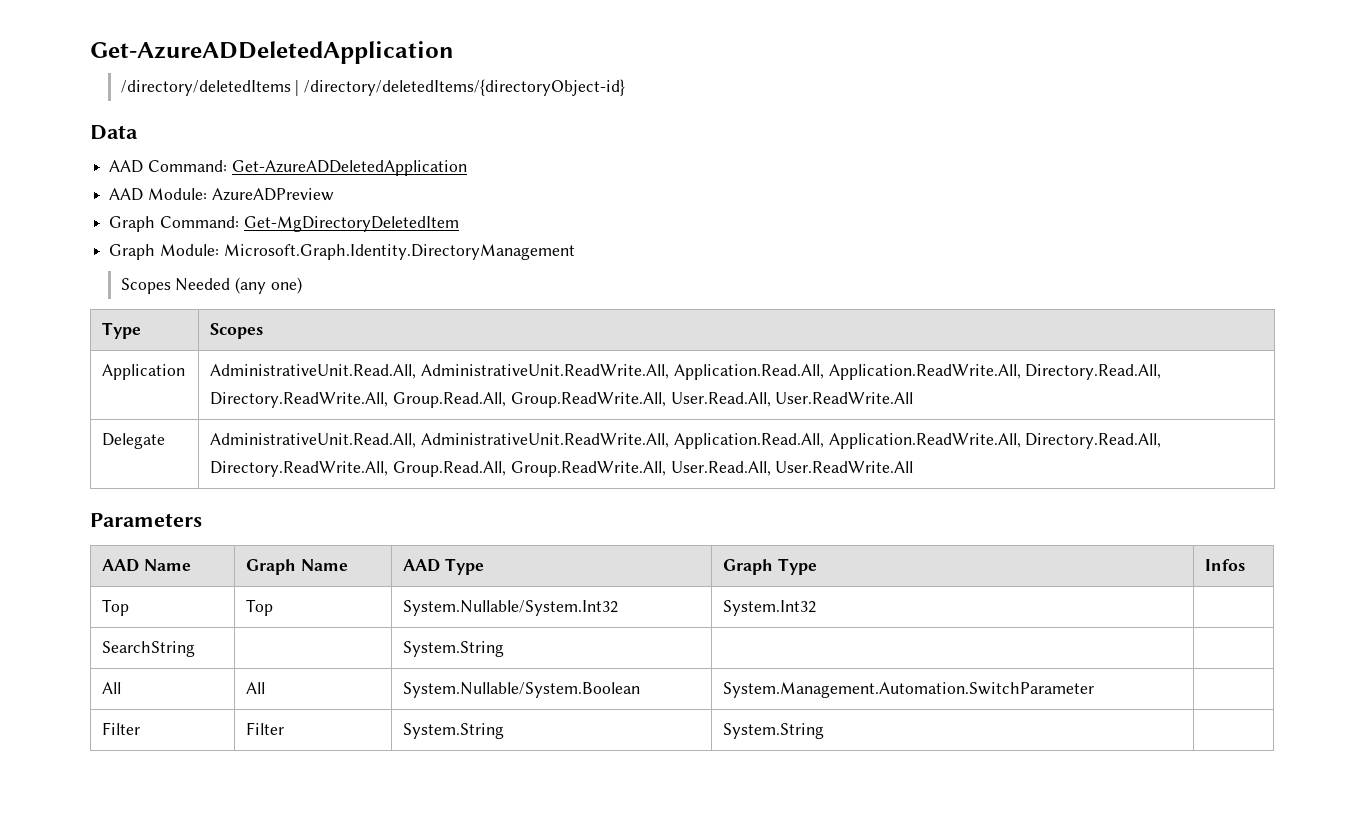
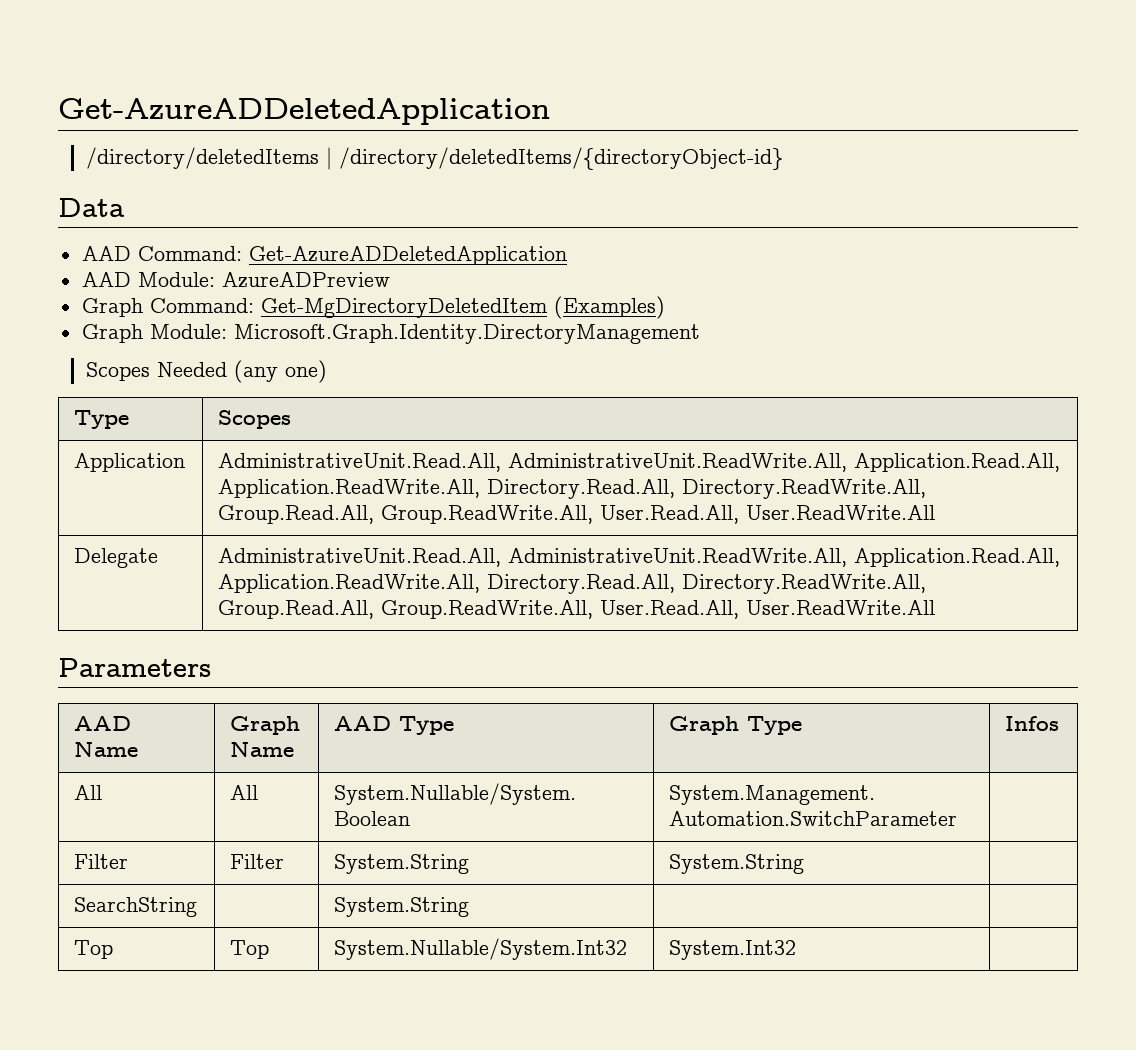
(459, 224) none -> [553,296,665,319] (Examples)
[102,599,130,616] [246,599,274,616] [403,600,619,616] [723,600,817,616] [102,641,196,657] [403,641,505,657] // Top | Top | System.Nullable/System.Int32 | System.Int32 | // SearchString | | System.String | | -> (1060, 723) none
(825, 731) none -> [74,897,198,917] [334,897,470,917] [74,940,114,959] [230,940,270,959] [334,938,628,960] [669,940,797,960] // SearchString | | System.String | | // Top | Top | System.Nullable/System.Int32 | System.Int32 |

